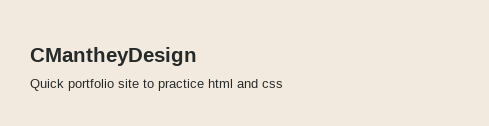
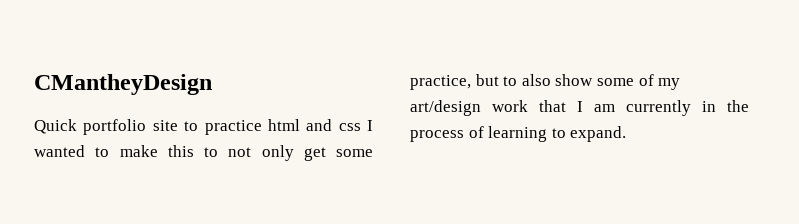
(283, 84) none -> [367,120,373,131] [34,145,373,161] [410,74,681,90] [410,100,749,116] [410,126,627,142] I wanted to make this to not only get some practice, but to also show some of my art/design work that I am currently in the process of learning to expand.

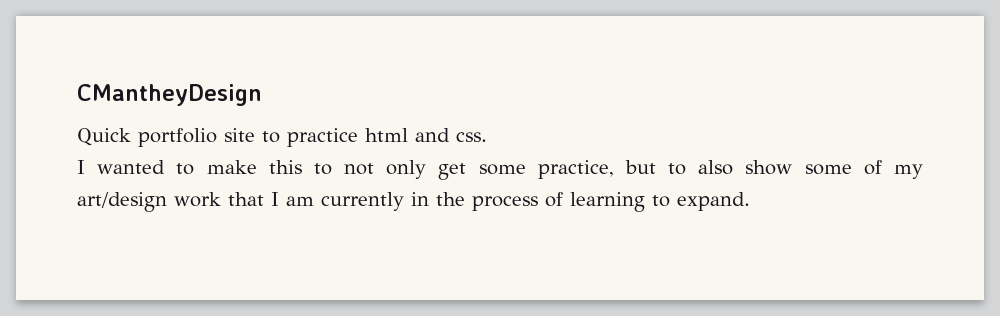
[338,123,361,131] css -> [456,132,487,142] css. //

